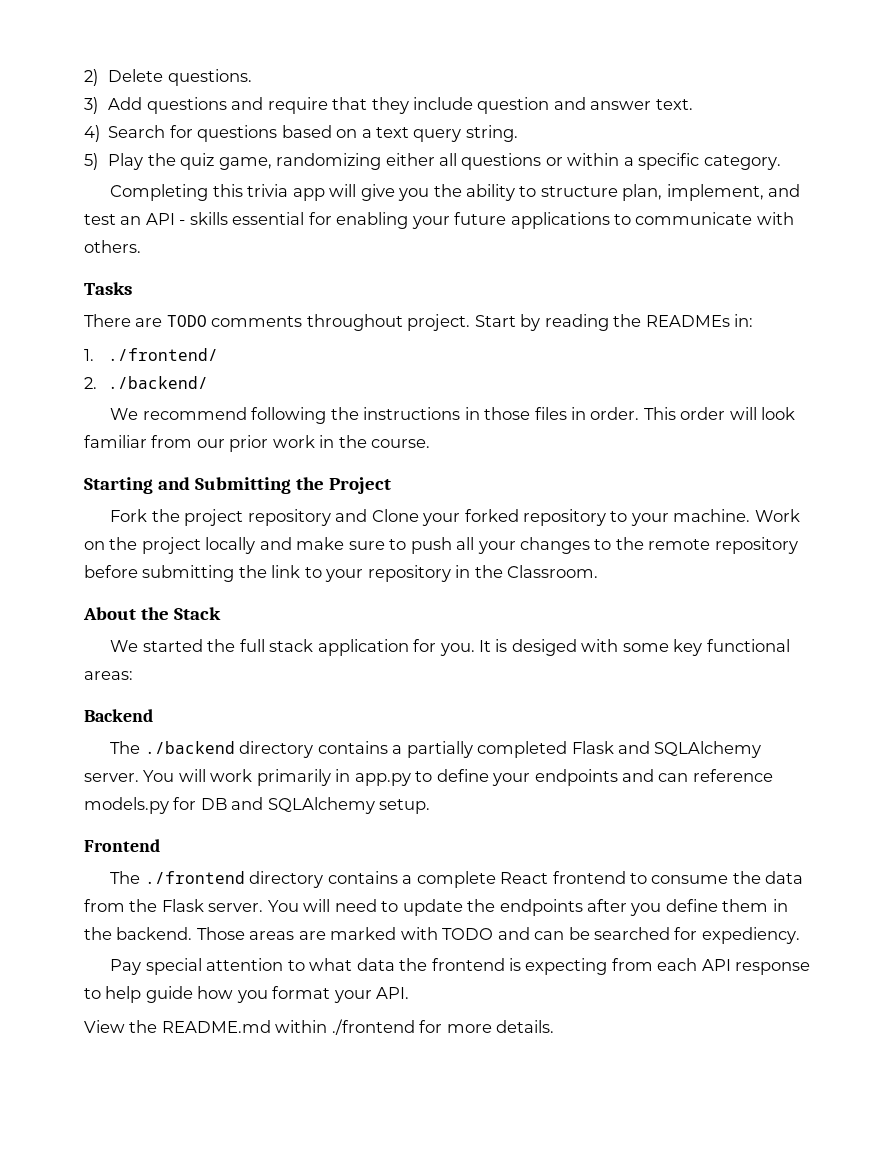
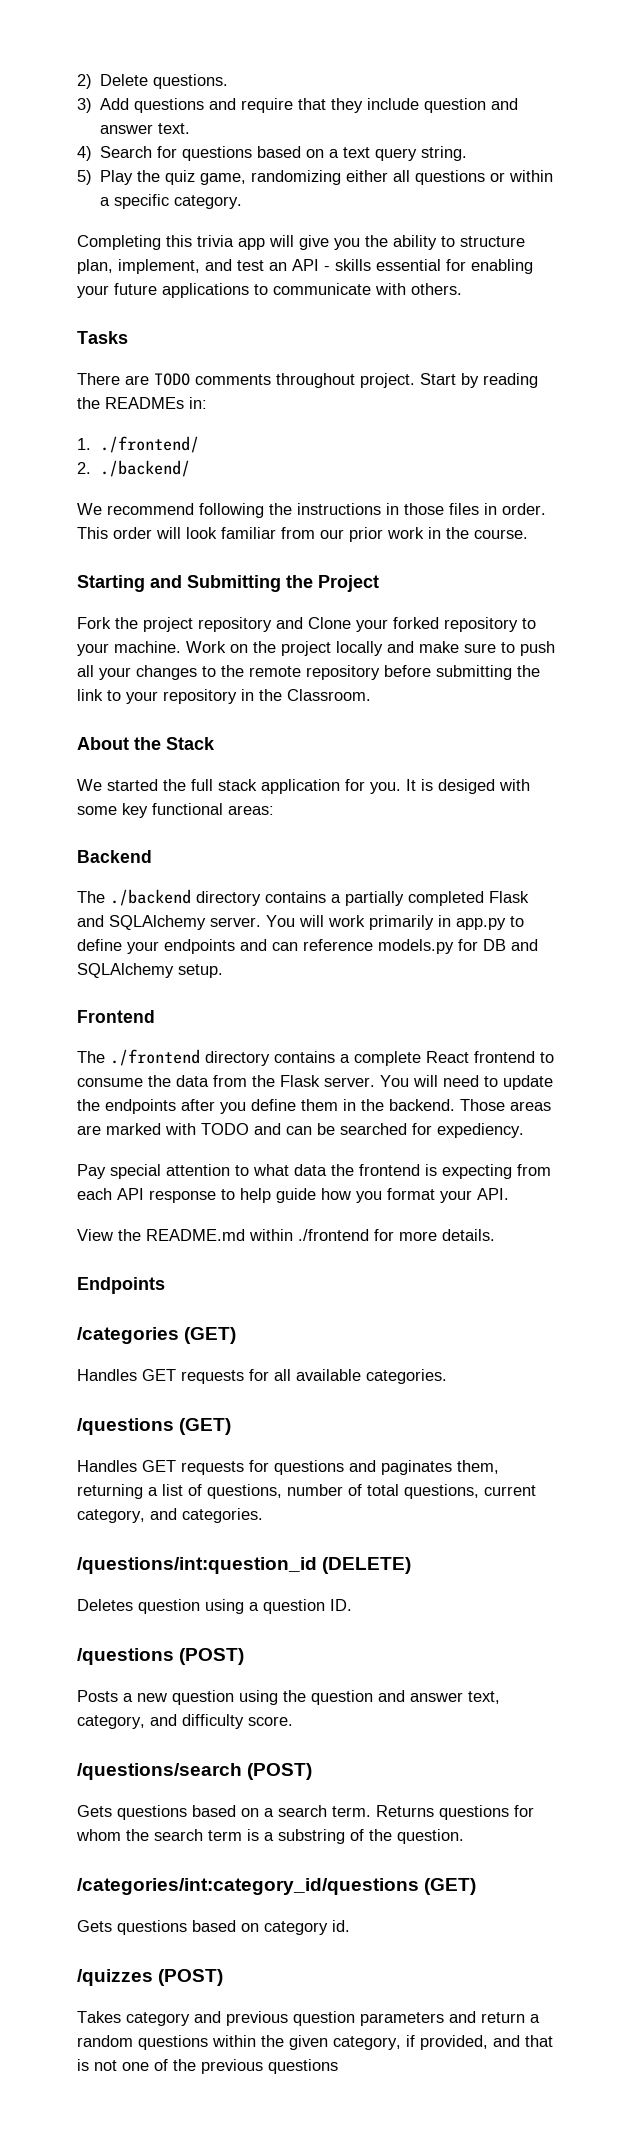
(555, 1026) none -> [77,1277,165,1294] [77,1327,237,1344] [77,1369,447,1384] [77,1418,232,1435] [77,1460,499,1475] [77,1484,536,1499] [77,1508,263,1523] [77,1557,412,1574] [77,1599,352,1614] [77,1648,245,1665] [77,1690,500,1705] [77,1714,293,1729] [77,1763,313,1780] [77,1805,534,1820] [76,1829,464,1844] [77,1878,477,1895] [77,1920,350,1935] [77,1969,224,1986] [77,2011,540,2026] [77,2035,553,2050] [77,2059,338,2074] // Endpoints // /categories (GET) // Handles GET requests for all available categories. // /questions (GET) // Handles GET requests for questions and paginates them, returning a list of questions, number of total questions, current category, and categories. // /questions/int:question_id (DELETE) // Deletes question using a question ID. // /questions (POST) // Posts a new question using the question and answer text, category, and difficulty score. // /questions/search (POST) // Gets questions based on a search term. Returns questions for whom the search term is a substring of the question. // /categories/int:category_id/questions (GET) // Gets questions based on category id. // /quizzes (POST) // Takes category and previous question parameters and return a random questions within the given category, if provided, and that is not one of the previous questions

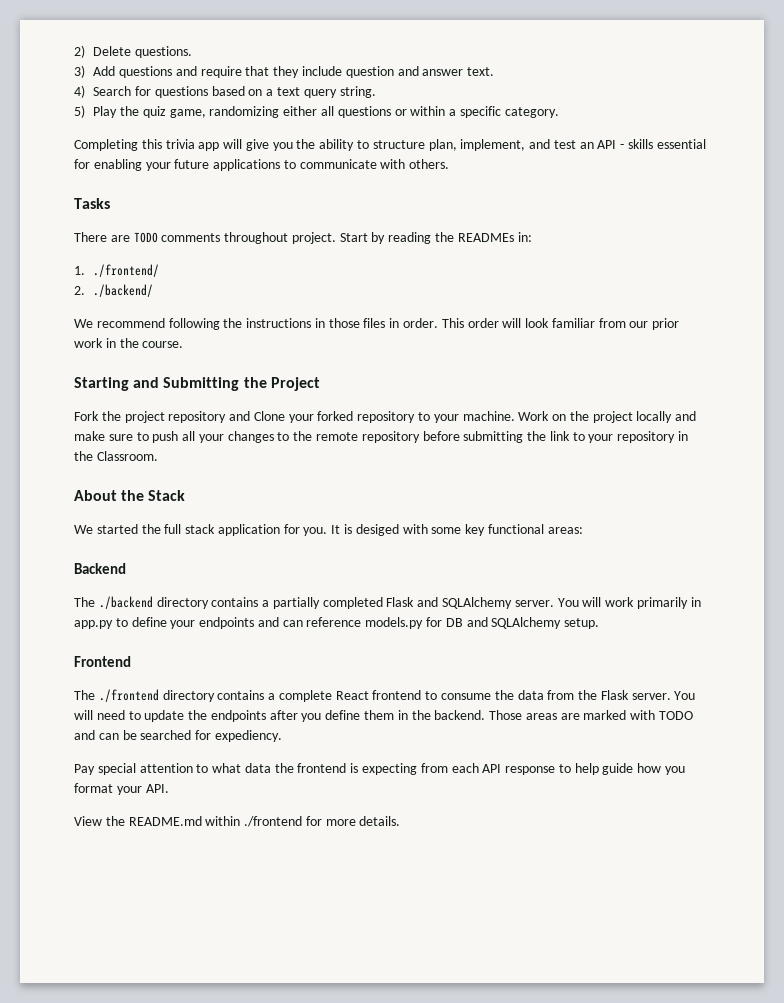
[77,1277,165,1294] [77,1327,237,1344] [77,1369,447,1384] [77,1418,232,1435] [77,1460,499,1475] [77,1484,536,1499] [77,1508,263,1523] [77,1557,412,1574] [77,1599,352,1614] [77,1648,245,1665] [77,1690,500,1705] [77,1714,293,1729] [77,1763,313,1780] [77,1805,534,1820] [76,1829,464,1844] [77,1878,477,1895] [77,1920,350,1935] [77,1969,224,1986] [77,2011,540,2026] [77,2035,553,2050] [77,2059,338,2074] // Endpoints // /categories (GET) // Handles GET requests for all available categories. // /questions (GET) // Handles GET requests for questions and paginates them, returning a list of questions, number of total questions, current category, and categories. // /questions/int:question_id (DELETE) // Deletes question using a question ID. // /questions (POST) // Posts a new question using the question and answer text, category, and difficulty score. // /questions/search (POST) // Gets questions based on a search term. Returns questions for whom the search term is a substring of the question. // /categories/int:category_id/questions (GET) // Gets questions based on category id. // /quizzes (POST) // Takes category and previous question parameters and return a random questions within the given category, if provided, and that is not one of the previous questions -> (401, 821) none

